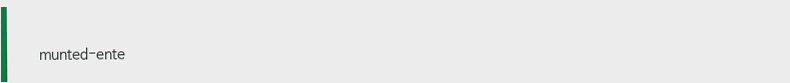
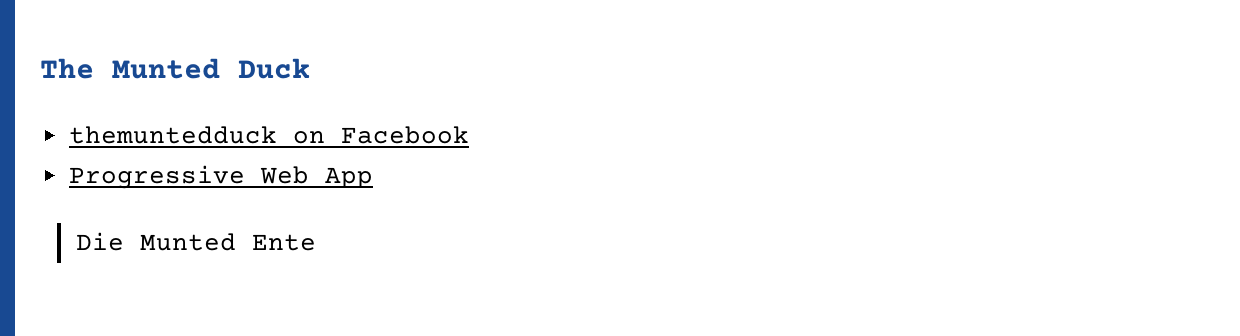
[39,47,126,61] munted-ente -> [40,58,310,79] [68,126,469,144] [68,165,373,189] [75,232,316,251] The Munted Duck // themuntedduck on Facebook // Progressive Web App // Die Munted Ente

